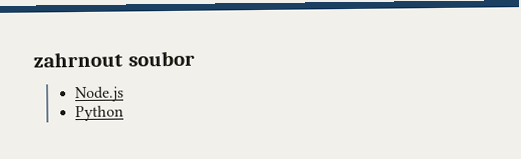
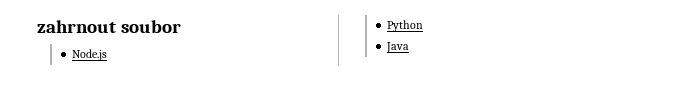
(124, 113) none -> [385,42,409,53] // Java

